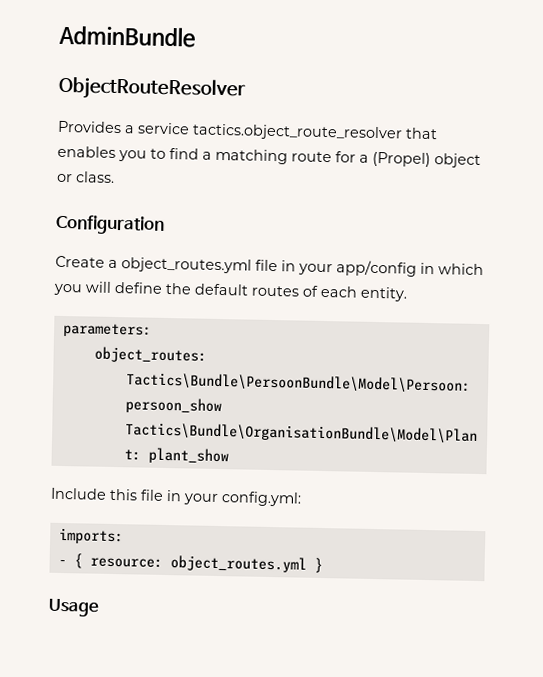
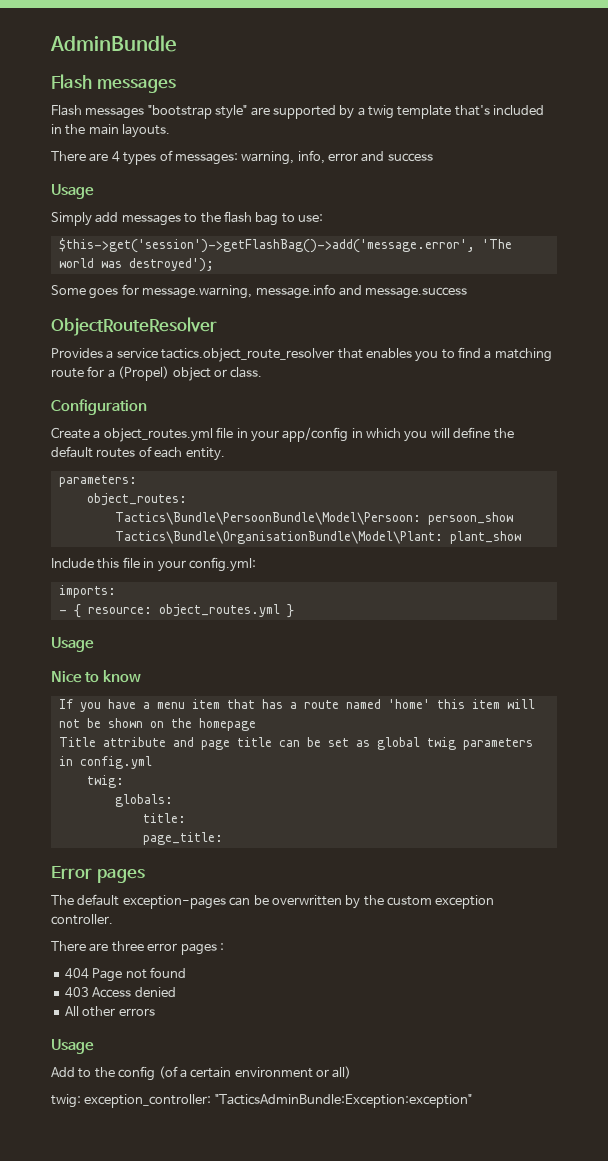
(196, 36) none -> [51,74,176,93] [51,105,545,119] [51,124,171,138] [51,150,433,165] [51,184,94,199] [51,211,323,226] [58,238,512,253] [58,258,214,272] [51,284,468,299] // Flash messages // Flash messages "bootstrap style" are supported by a twig template that's included in the main layouts. // There are 4 types of messages: warning, info, error and success // Usage // Simply add messages to the flash bag to use: // $this->get('session')->getFlashBag()->add('message.error', 'The world was destroyed'); // Some goes for message.warning, message.info and message.success
(99, 607) none -> [51,670,141,683] [58,699,535,712] [58,718,256,731] [58,737,533,750] [58,756,152,769] [86,775,124,788] [114,794,173,807] [142,813,186,823] [142,832,223,845] [51,866,145,883] [51,894,495,909] [51,914,113,925] [51,941,224,955] [64,967,186,982] [64,987,176,998] [64,1006,155,1017] [51,1039,94,1054] [51,1066,352,1081] [51,1094,472,1108] // Nice to know // If you have a menu item that has a route named 'home' this item will not be shown on the homepage // Title attribute and page title can be set as global twig parameters in config.yml // twig: // globals: // title: // page_title: // Error pages // The default exception-pages can be overwritten by the custom exception controller. // There are three error pages : // 404 Page not found // 403 Access denied // All other errors // Usage // Add to the config (of a certain environment or all) // twig: exception_controller: "TacticsAdminBundle:Exception:exception"

